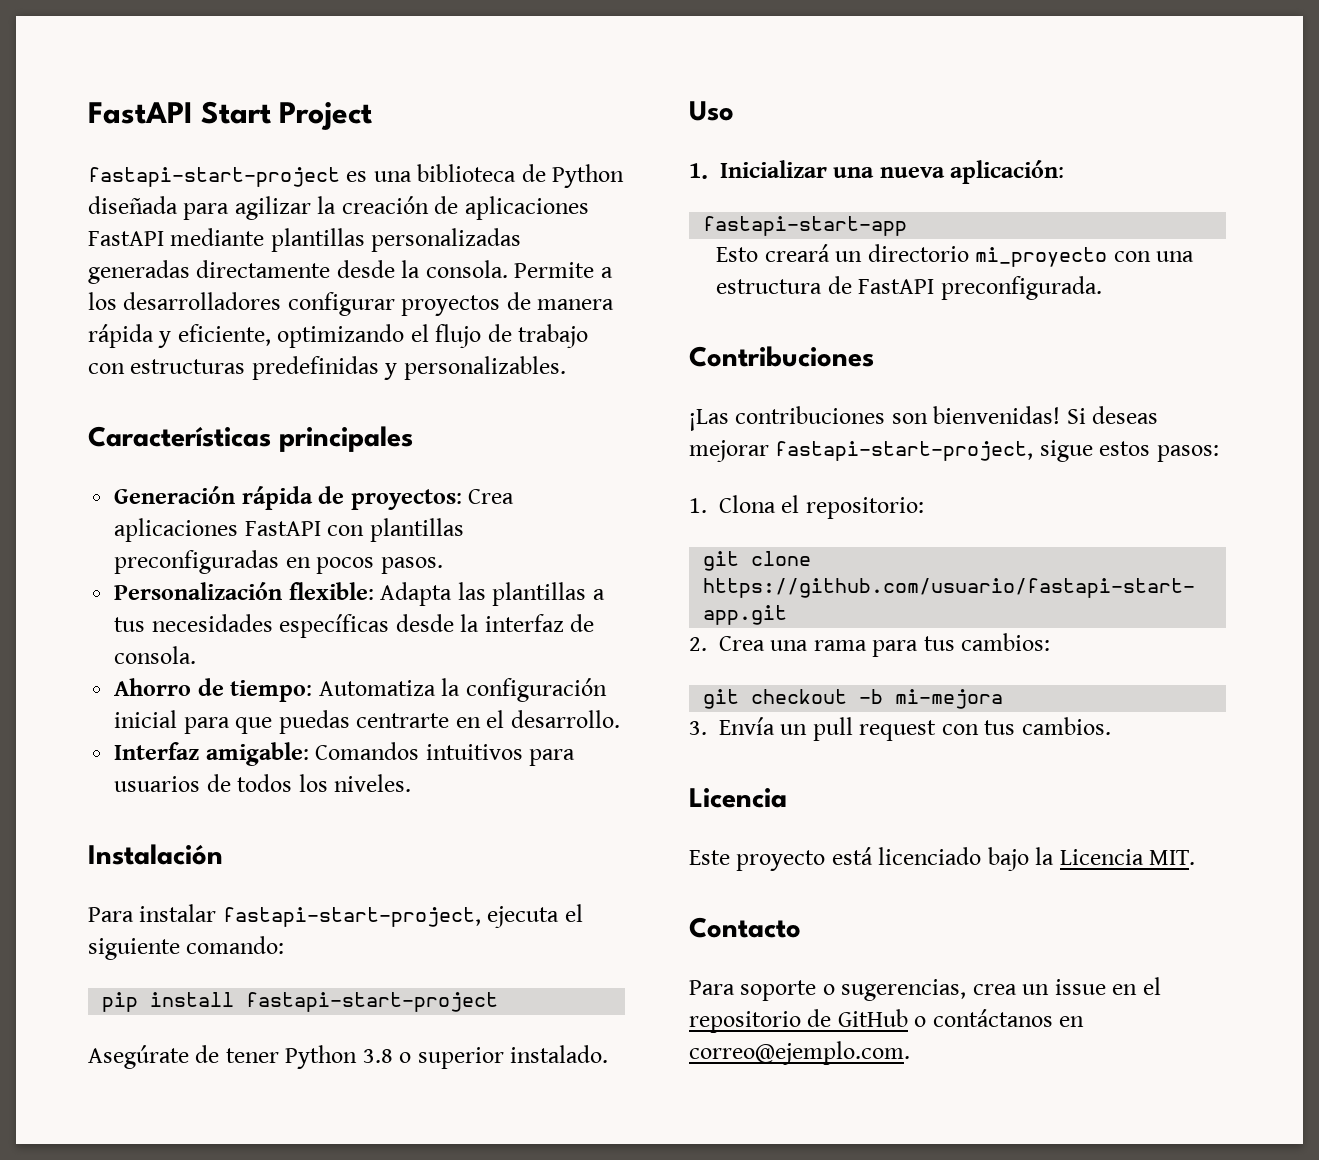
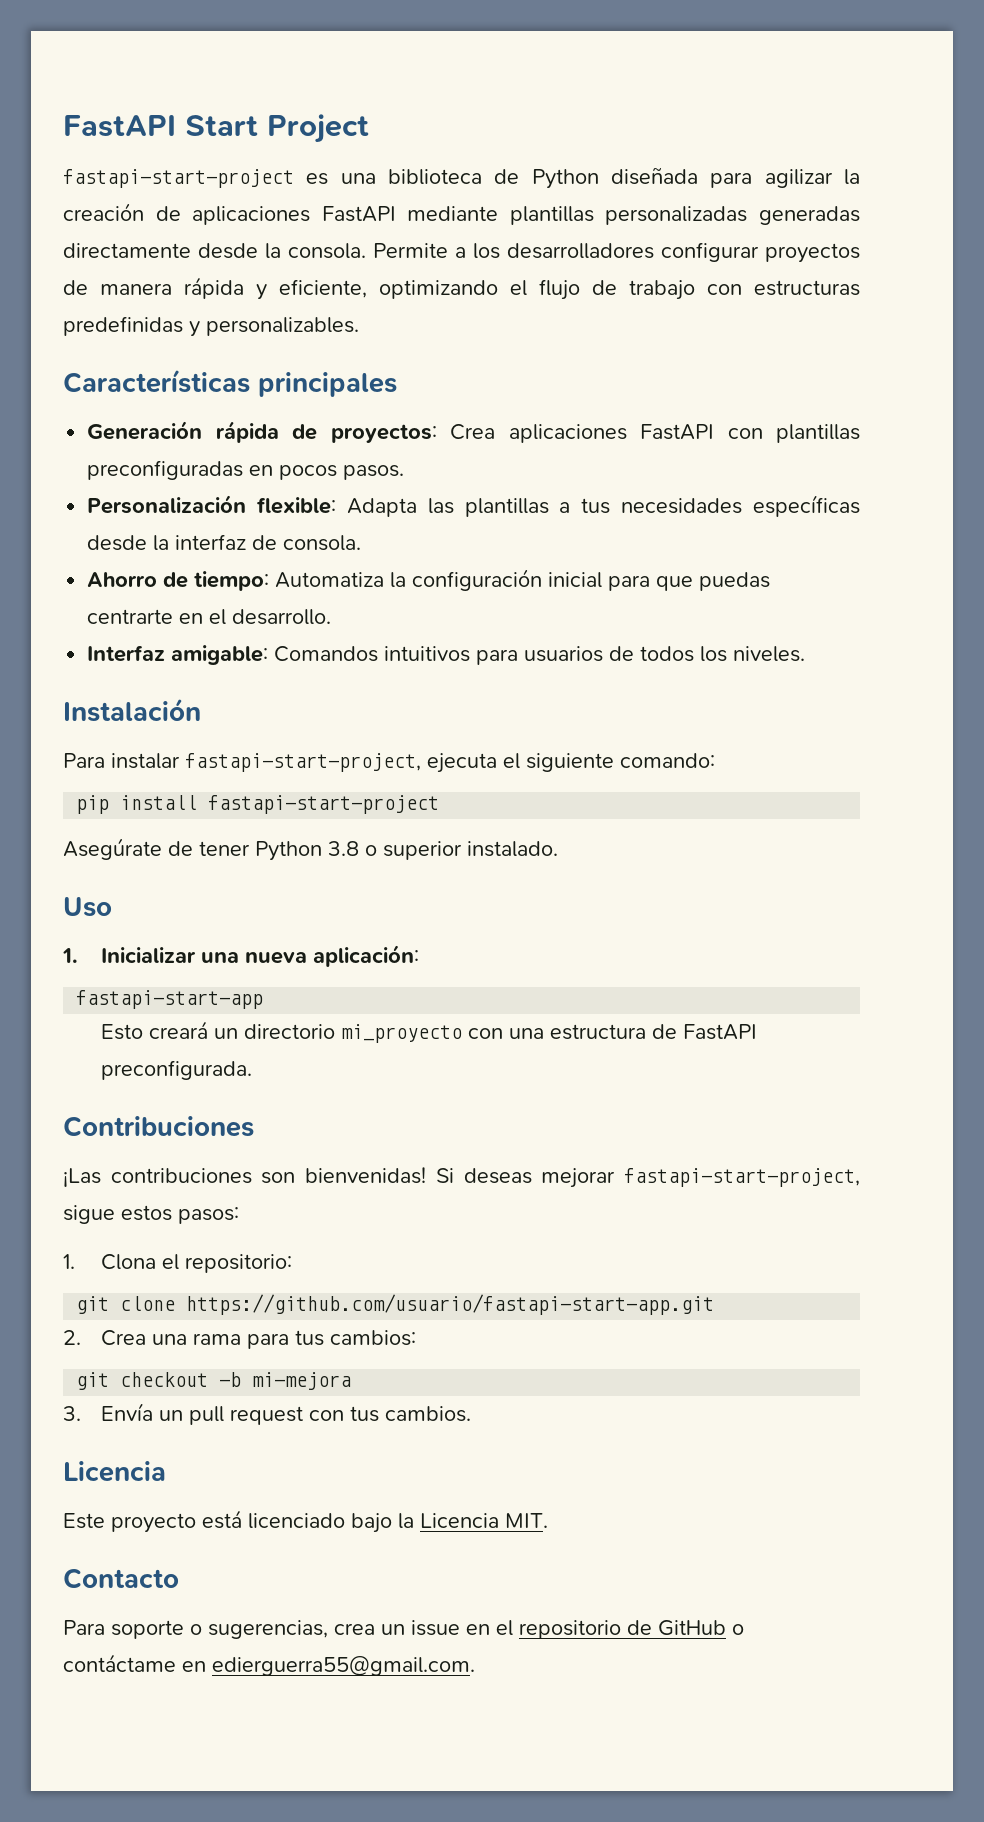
[932,1009,1085,1027] [689,1041,910,1065] contáctanos en correo@ejemplo.com. -> [63,1654,475,1676] contáctame en edierguerra55@gmail.com.

